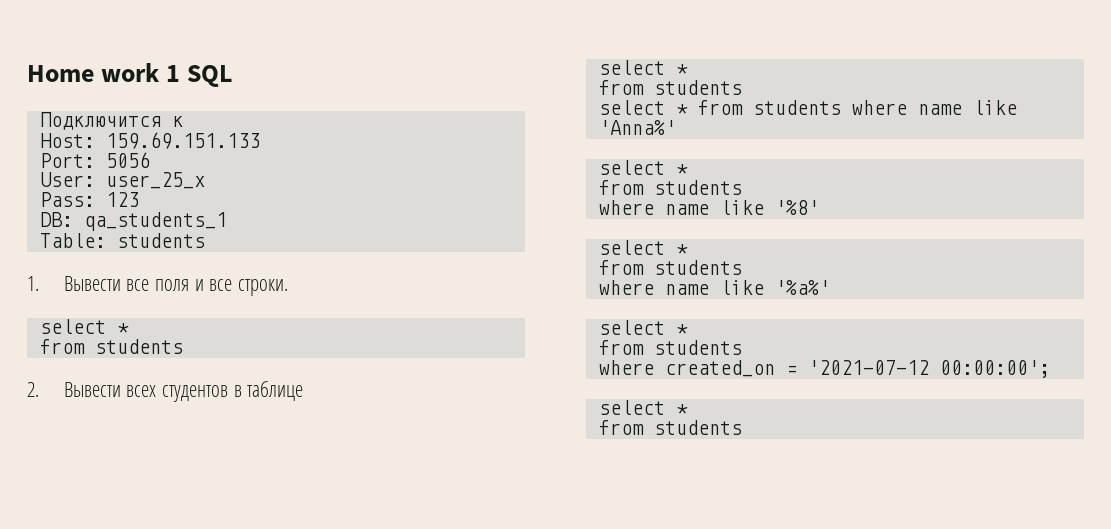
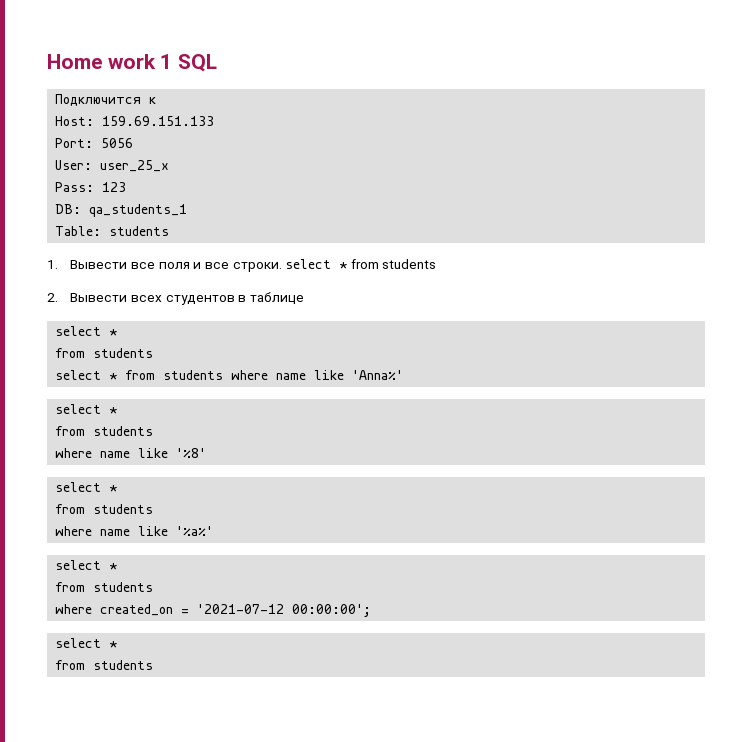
[39,319,129,334] // select * // -> [285,259,348,269] select *

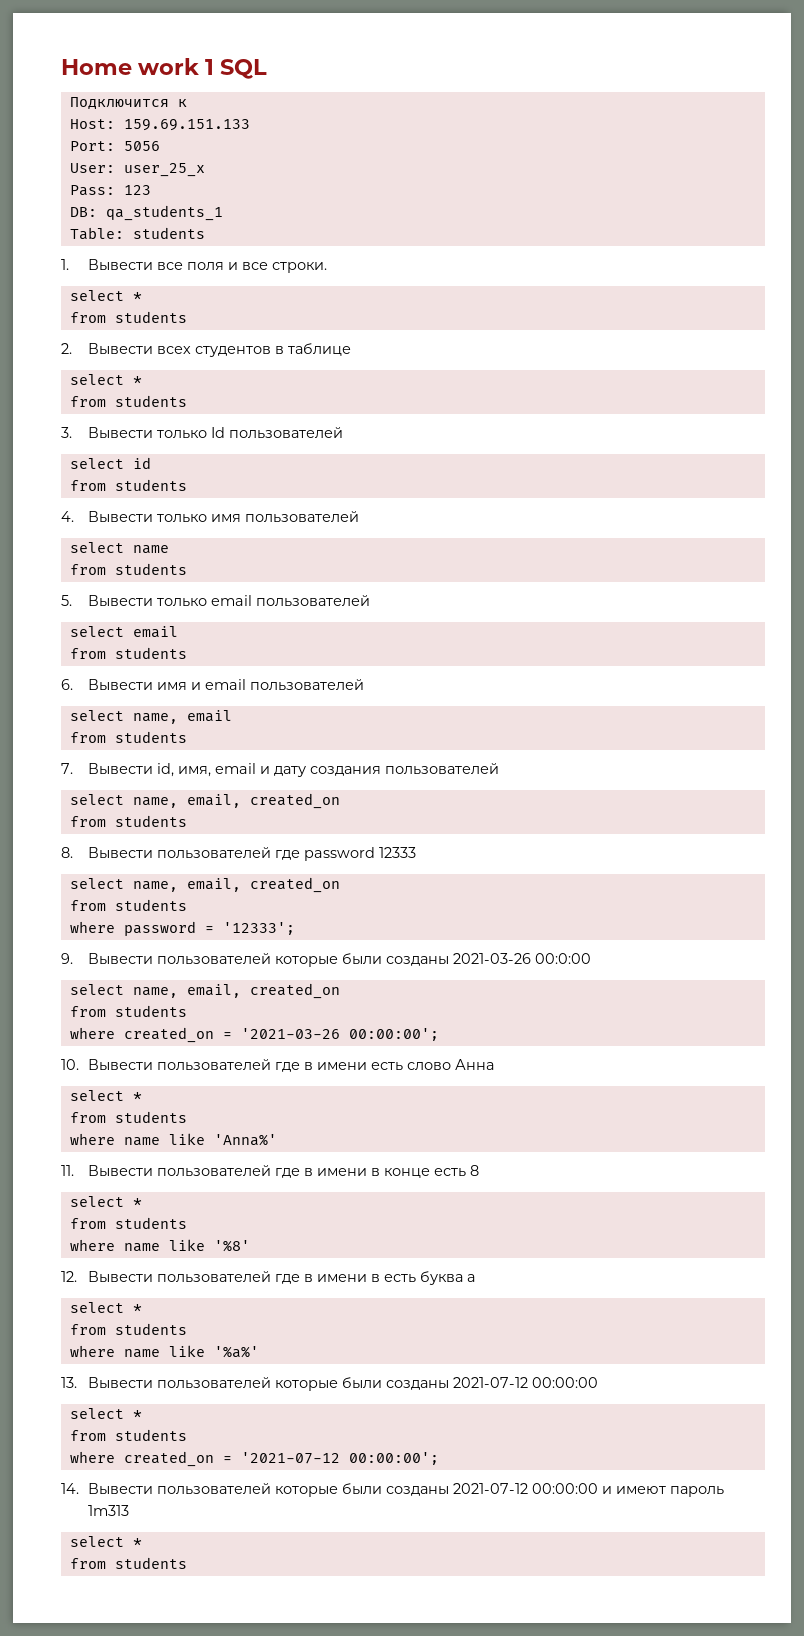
[285,259,348,269] select * -> [69,290,142,301] // select * //
[55,370,224,380] // select * from students -> [61,427,343,439] [69,457,151,469] [69,479,187,491] [61,511,359,523] [69,542,169,554] [69,563,187,575] [61,595,370,607] [69,626,178,638] [69,647,187,659] [61,679,364,691] [69,710,232,724] [69,731,187,743] [61,763,499,777] [69,793,340,809] [69,815,187,827] [61,847,416,861] [69,877,340,893] [69,899,187,911] [69,921,295,936] [61,953,591,967] [69,983,340,999] [69,1005,187,1017] [69,1027,439,1043] [61,1059,494,1072] [69,1090,142,1101] [69,1111,187,1123] // 3. Вывести только Id пользователей // select id // from students // 4. Вывести только имя пользователей // select name // from students // 5. Вывести только email пользователей // select email // from students // 6. Вывести имя и email пользователей // select name, email // from students // 7. Вывести id, имя, email и дату создания пользователей // select name, email, created_on // from students // 8. Вывести пользователей где password 12333 // select name, email, created_on // from students // where password = '12333'; // 9. Вывести пользователей которые были созданы 2021-03-26 00:0:00 // select name, email, created_on // from students // where created_on = '2021-03-26 00:00:00'; // 10. Вывести пользователей где в имени есть слово Анна // select * // from students //
(404, 375) none -> [61,1165,479,1178] // 11. Вывести пользователей где в имени в конце есть 8
(207, 453) none -> [61,1271,475,1285] // 12. Вывести пользователей где в имени в есть буква а
(214, 531) none -> [61,1377,598,1391] // 13. Вывести пользователей которые были созданы 2021-07-12 00:00:00
(372, 610) none -> [61,1483,724,1497] [87,1505,129,1516] // 14. Вывести пользователей которые были созданы 2021-07-12 00:00:00 и имеют пароль 1m313

